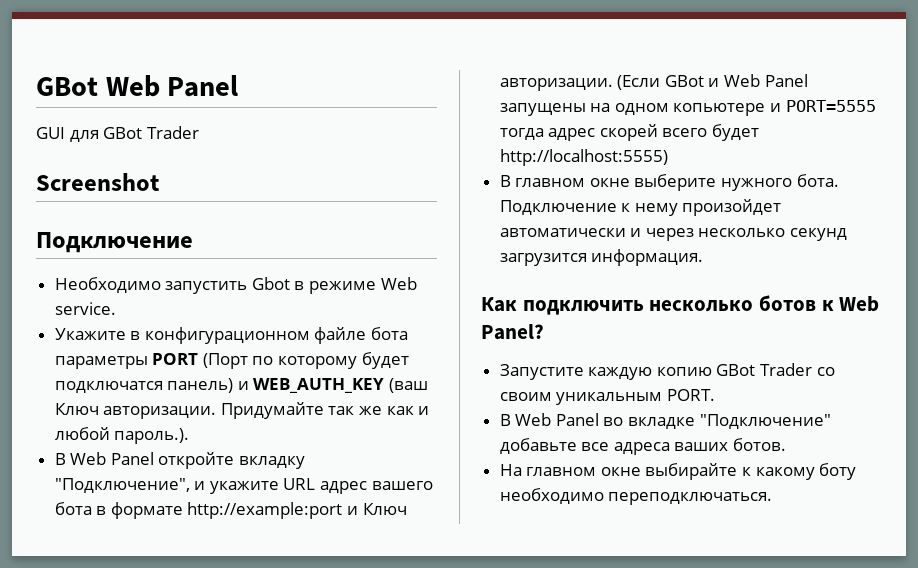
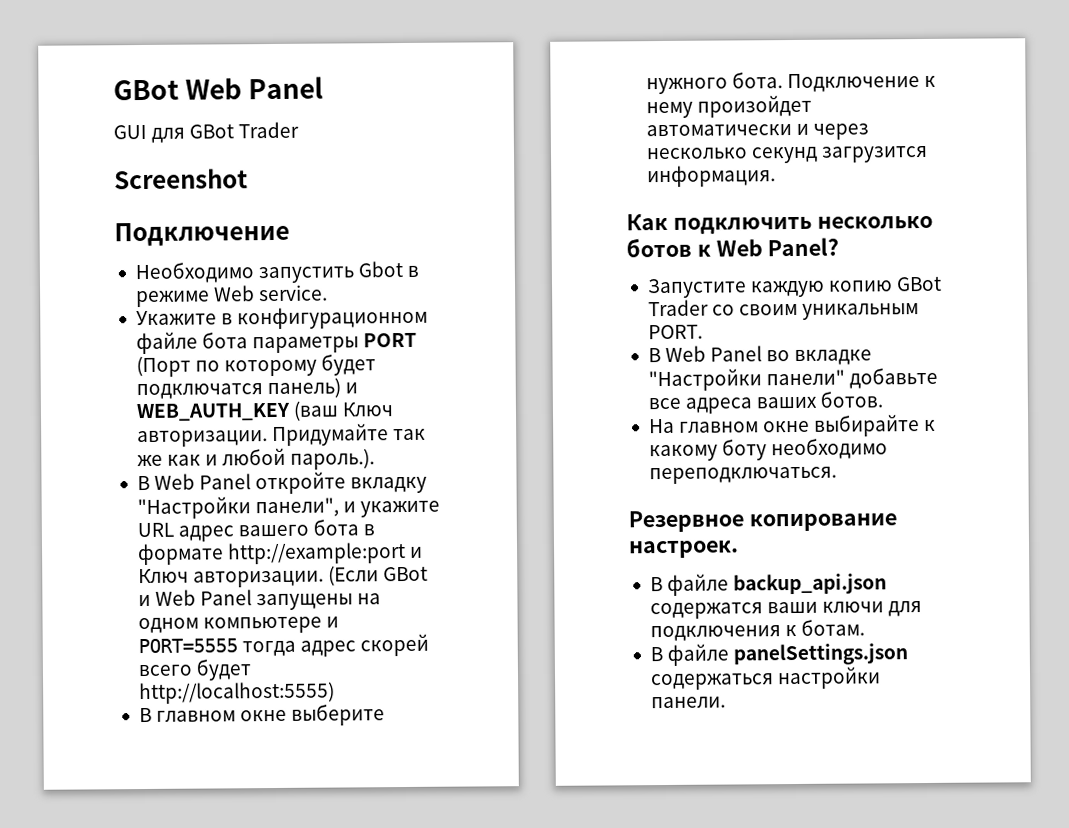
[54,478,190,493] "Подключение", -> [136,496,340,520] "Настройки панели",
[673,103,766,116] копьютере -> [203,616,323,634] компьютере
[699,414,831,429] "Подключение" -> [647,368,846,392] "Настройки панели"
(773, 498) none -> [628,510,897,533] [628,540,739,559] [649,573,888,596] [649,601,923,620] [649,619,866,642] [649,643,909,666] [650,666,882,691] [650,696,726,709] // Резервное копирование настроек. // В файле backup_api.json содержатся ваши ключи для подключения к ботам. // В файле panelSettings.json содержаться настройки панели.

